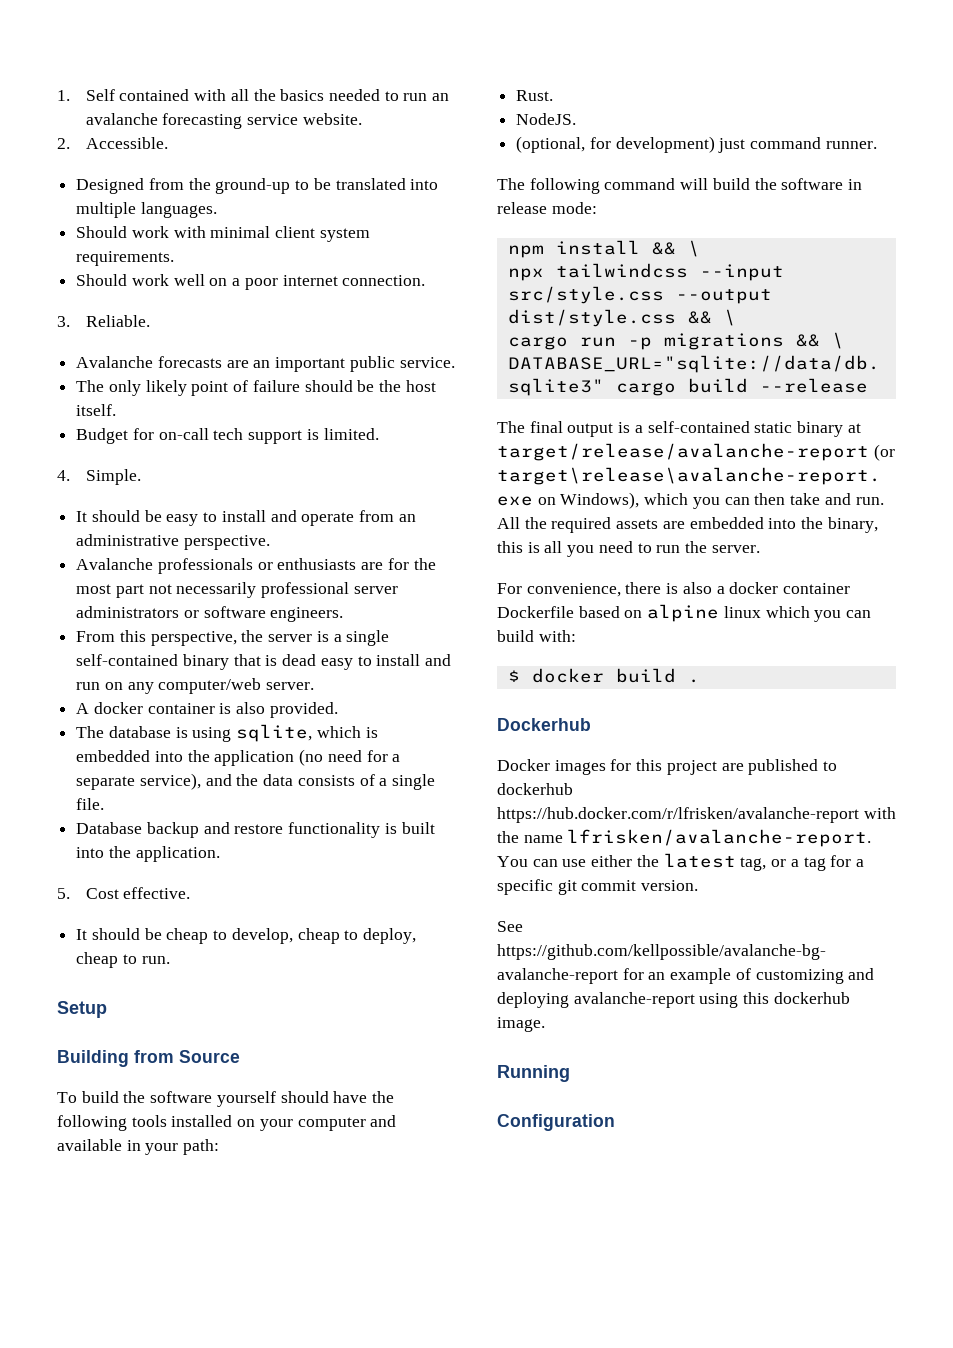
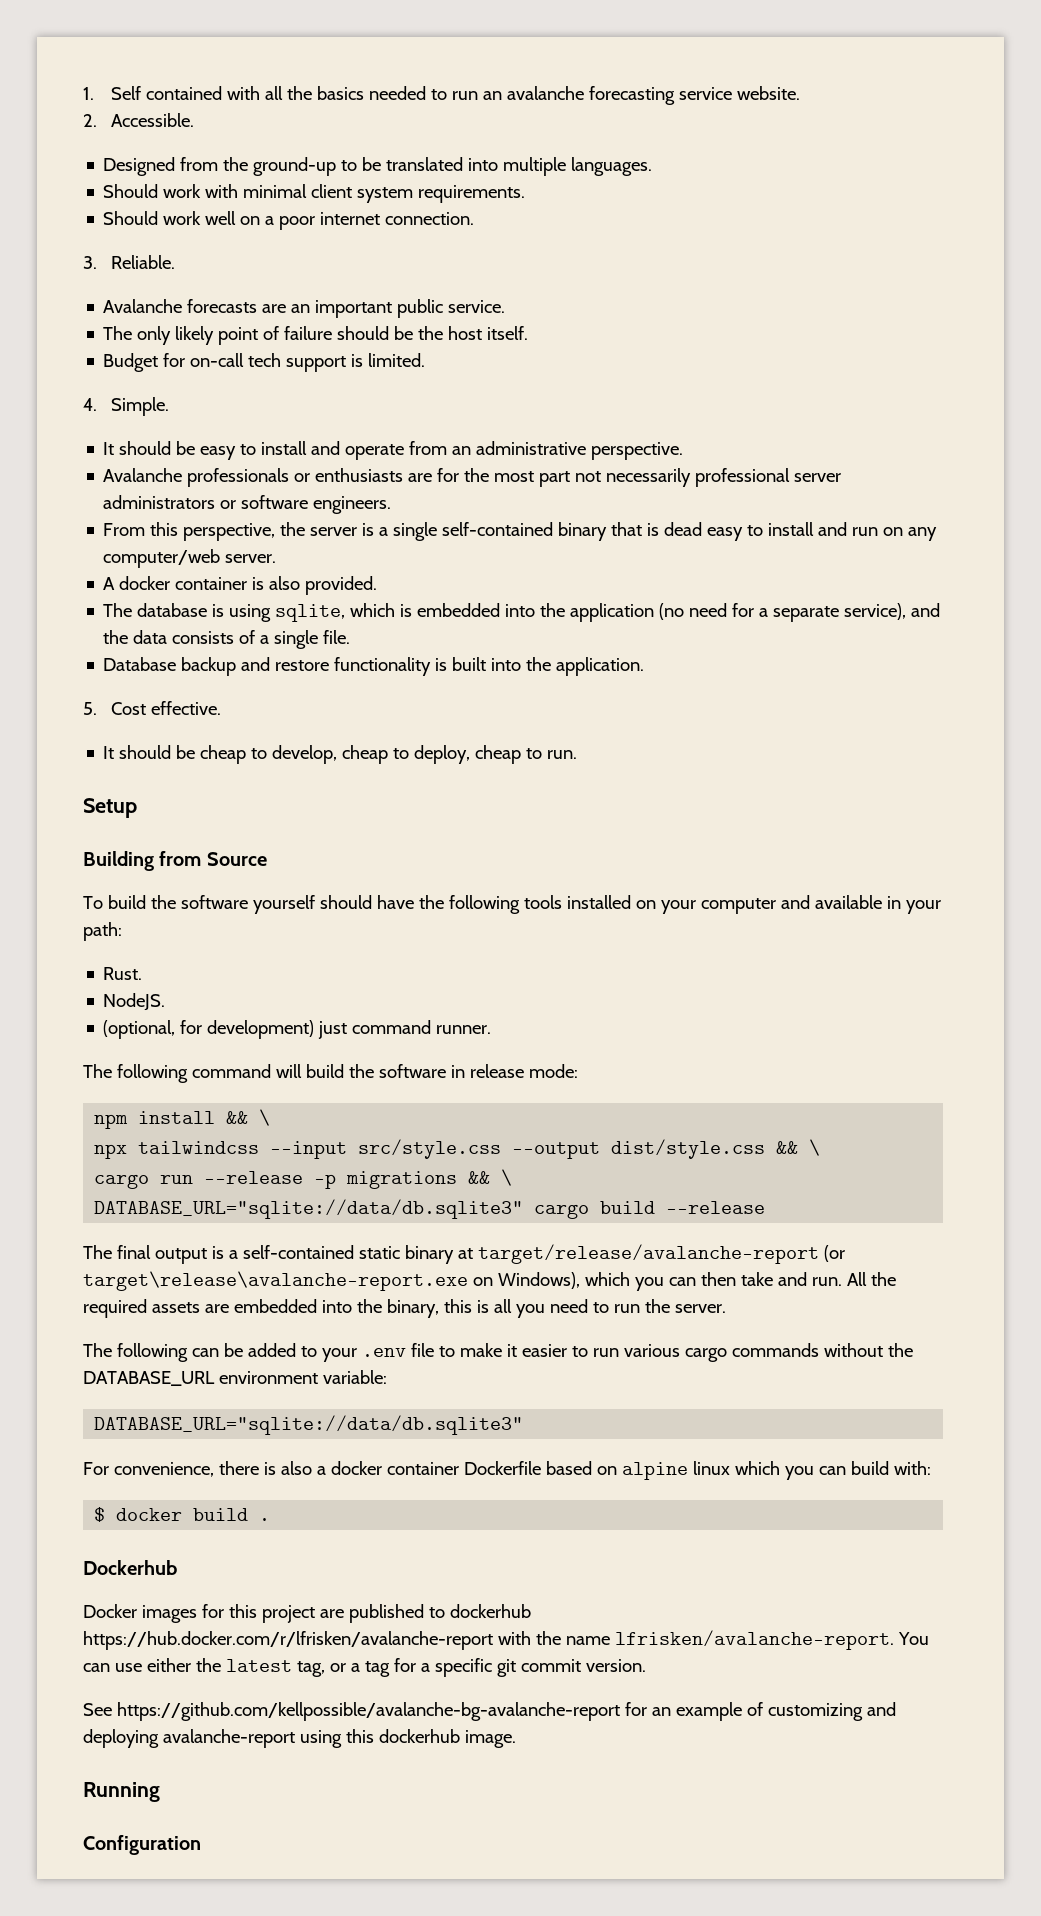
(616, 342) none -> [204,1171,304,1184] --release
(760, 549) none -> [83,1343,913,1362] [83,1370,387,1386] [94,1415,524,1435] // The following can be added to your .env file to make it easier to run various cargo commands without the DATABASE_URL environment variable: // DATABASE_URL="sqlite://data/db.sqlite3"

